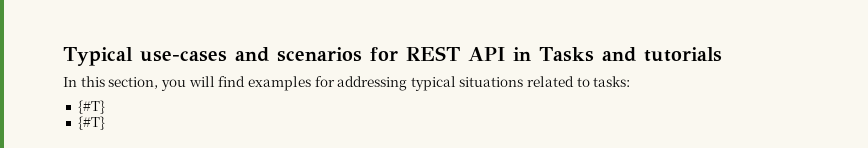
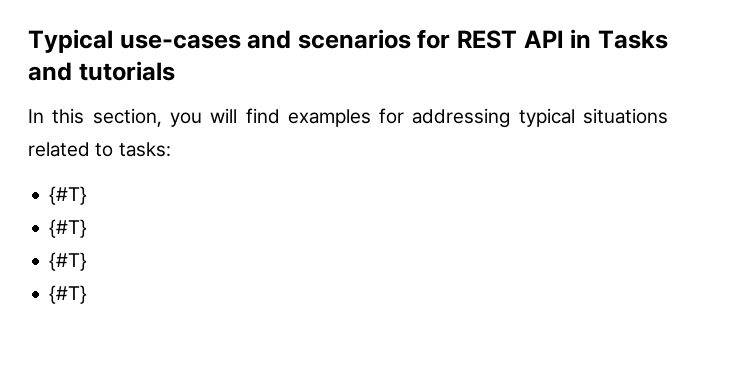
(105, 123) none -> [49,252,88,271] [49,285,88,304] // {#T} // {#T}

